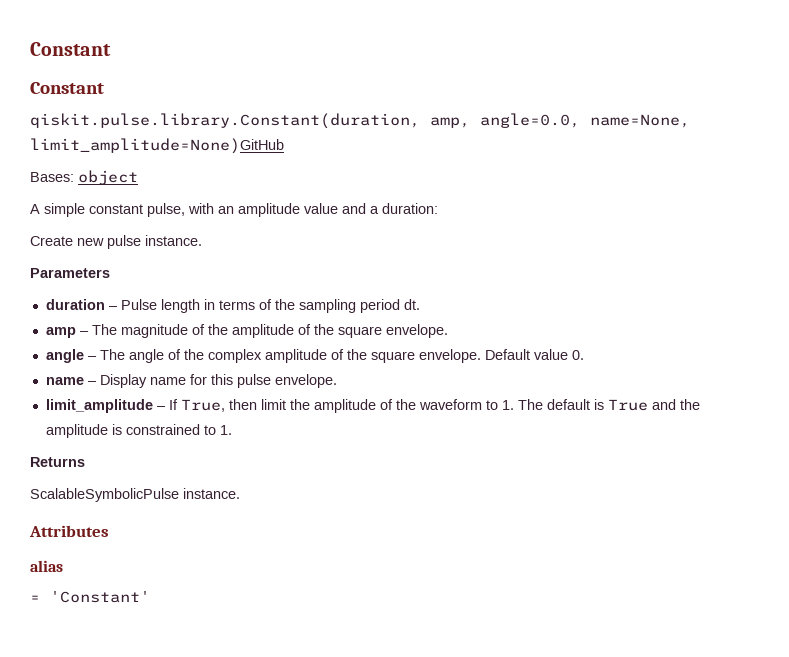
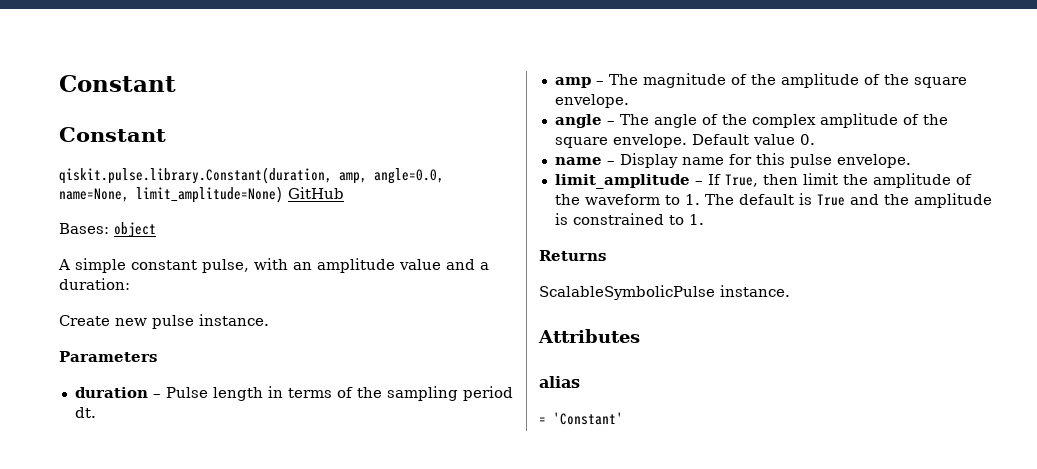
[30,138,284,154] limit_amplitude=None)GitHub -> [136,186,344,203] limit_amplitude=None) GitHub

